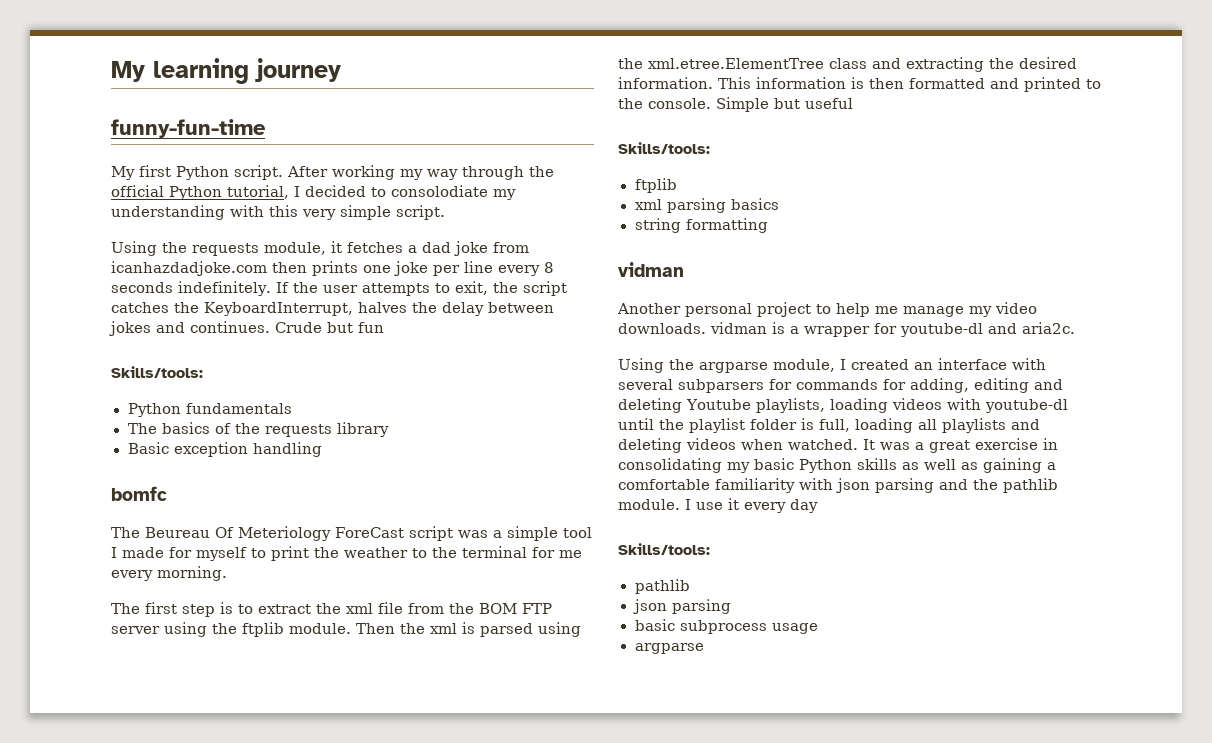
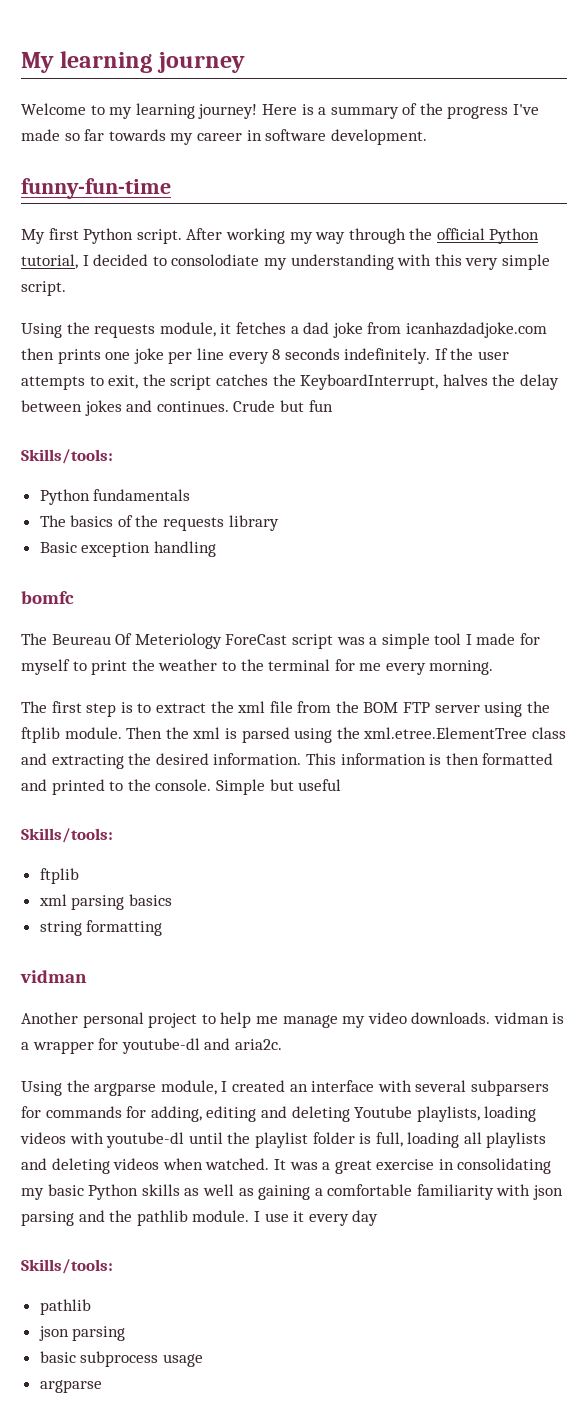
(341, 70) none -> [21,103,540,119] [21,129,427,145] // Welcome to my learning journey! Here is a summary of the progress I've made so far towards my career in software development.

